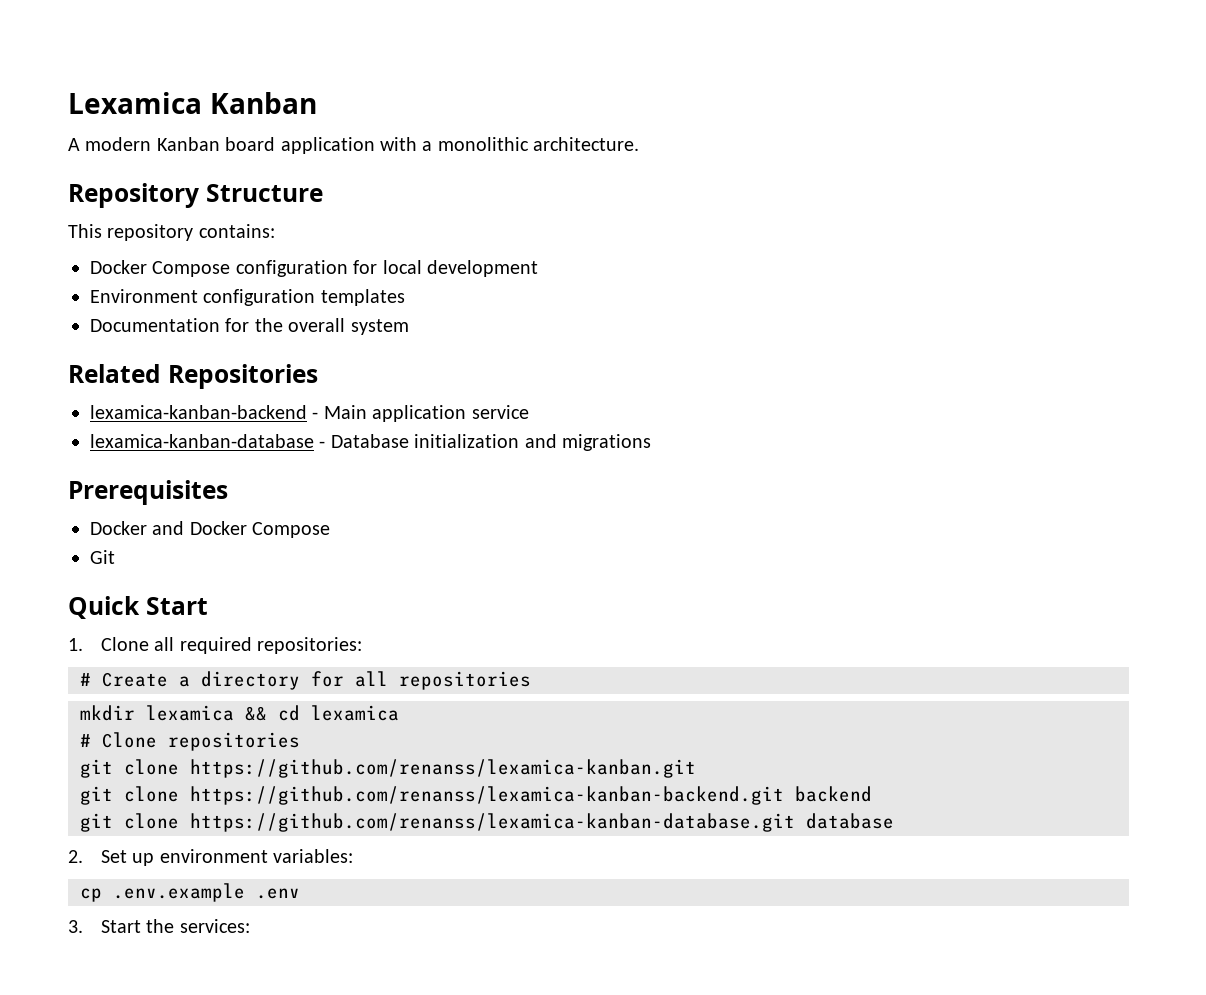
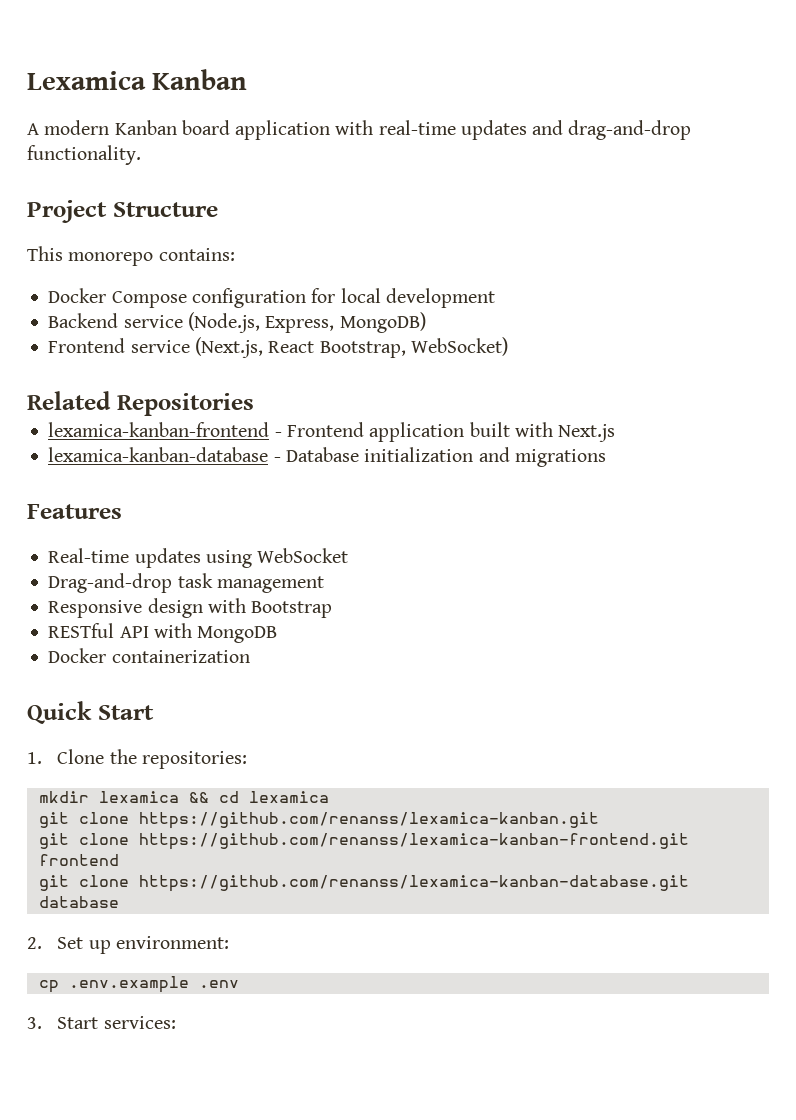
[422,137,640,151] [68,183,199,208] a monolithic architecture. // Repository -> [378,120,692,140] [27,145,141,165] [27,200,107,223] real-time updates and drag-and-drop functionality. // Project
[107,224,194,241] repository -> [68,252,154,266] monorepo
[90,289,405,306] [90,318,409,335] [68,364,318,389] [90,405,529,422] Environment configuration templates // Documentation for the overall system // Related Repositories // lexamica-kanban-backend - Main application service -> [48,312,426,333] [48,337,508,358] [27,391,254,416] [48,422,616,442] Backend service (Node.js, Express, MongoDB) // Frontend service (Next.js, React Bootstrap, WebSocket) // Related Repositories // lexamica-kanban-frontend - Frontend application built with Next.js
[68,480,228,505] [90,521,331,538] [90,550,115,564] Prerequisites // Docker and Docker Compose // Git -> [27,504,122,519] [48,548,349,568] [48,573,324,593] [48,598,333,618] [48,623,278,643] [48,648,250,663] Features // Real-time updates using WebSocket // Drag-and-drop task management // Responsive design with Bootstrap // RESTful API with MongoDB // Docker containerization
[154,637,252,654] all required -> [109,749,137,764] the
[80,671,531,690] // # Create a directory for all repositories -> (247, 760) none
[80,732,300,751] // # Clone repositories -> (329, 797) none
[190,786,872,805] https://github.com/renanss/lexamica-kanban-backend.git backend -> [138,833,689,850] [38,854,119,866] https://github.com/renanss/lexamica-kanban-frontend.git frontend
[159,849,354,863] environment variables: -> [115,936,229,949] environment:
[146,919,175,933] the -> (99, 1023) none

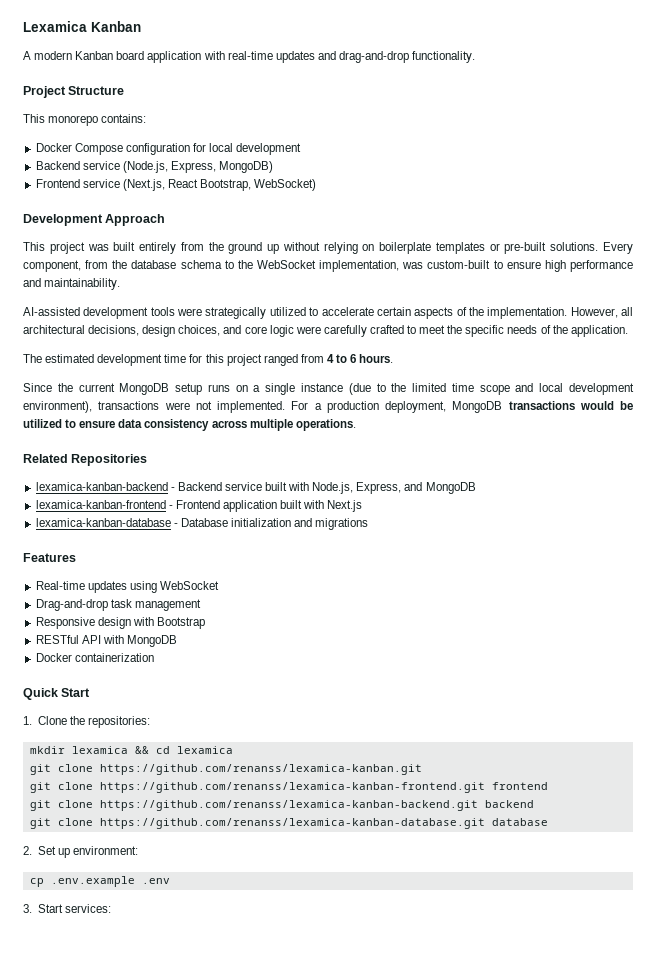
[27,391,254,416] Related Repositories -> [23,214,166,226] [23,242,633,254] [23,260,633,272] [23,278,121,290] [23,307,633,319] [23,325,628,337] [23,354,394,366] [23,383,634,395] [23,401,633,413] [23,419,356,431] [23,454,148,466] [35,482,476,494] Development Approach // This project was built entirely from the ground up without relying on boilerplate templates or pre-built solutions. Every component, from the database schema to the WebSocket implementation, was custom-built to ensure high performance and maintainability. // AI-assisted development tools were strategically utilized to accelerate certain aspects of the implementation. However, all architectural decisions, design choices, and core logic were carefully crafted to meet the specific needs of the application. // The estimated development time for this project ranged from 4 to 6 hours. // Since the current MongoDB setup runs on a single instance (due to the limited time scope and local development environment), transactions were not implemented. For a production deployment, MongoDB transactions would be utilized to ensure data consistency across multiple operations. // Related Repositories // lexamica-kanban-backend - Backend service built with Node.js, Express, and MongoDB
(119, 860) none -> [29,800,534,811] // git clone https://github.com/renanss/lexamica-kanban-backend.git backend

